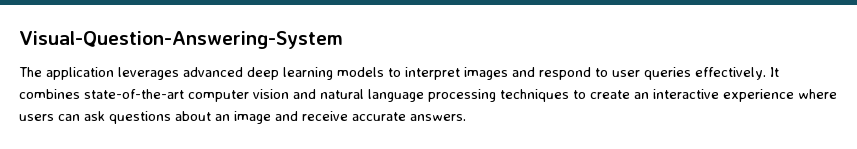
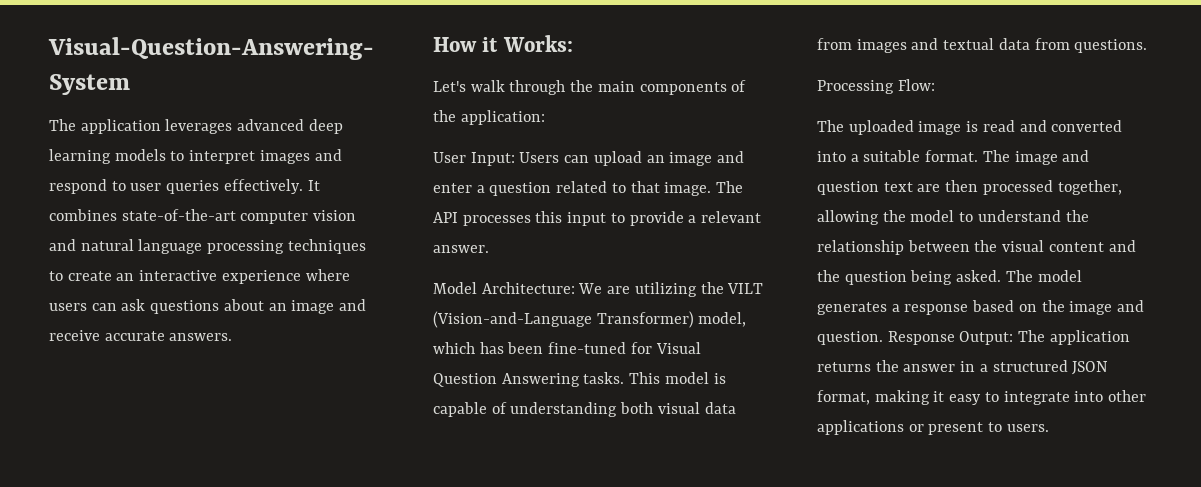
(466, 117) none -> [433,35,573,52] [433,80,747,95] [433,110,545,125] [433,151,745,166] [433,181,744,196] [433,211,762,226] [433,245,489,253] [433,282,764,297] [433,311,747,328] [433,342,701,354] [433,372,726,387] [433,402,736,417] [817,38,1148,53] [817,79,935,94] [817,120,1123,135] [817,150,1090,165] [817,180,1122,195] [817,210,1089,225] [817,240,1136,255] [817,270,1082,285] [817,300,1145,315] [817,330,1130,345] [817,360,1109,375] [817,390,1147,405] [817,420,1049,435] // How it Works: // Let's walk through the main components of the application: // User Input: Users can upload an image and enter a question related to that image. The API processes this input to provide a relevant answer. // Model Architecture: We are utilizing the VILT (Vision-and-Language Transformer) model, which has been fine-tuned for Visual Question Answering tasks. This model is capable of understanding both visual data from images and textual data from questions. // Processing Flow: // The uploaded image is read and converted into a suitable format. The image and question text are then processed together, allowing the model to understand the relationship between the visual content and the question being asked. The model generates a response based on the image and question. Response Output: The application returns the answer in a structured JSON format, making it easy to integrate into other applications or present to users.

